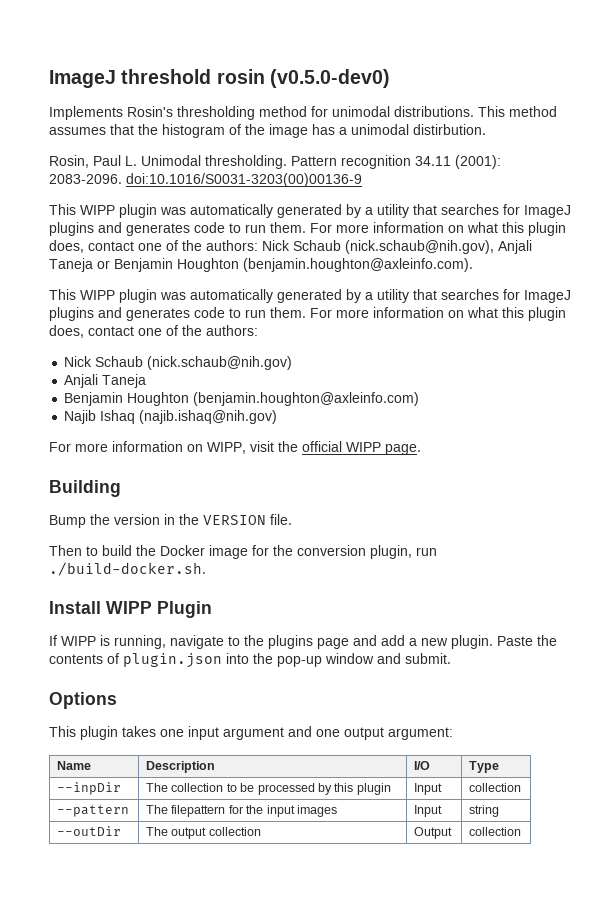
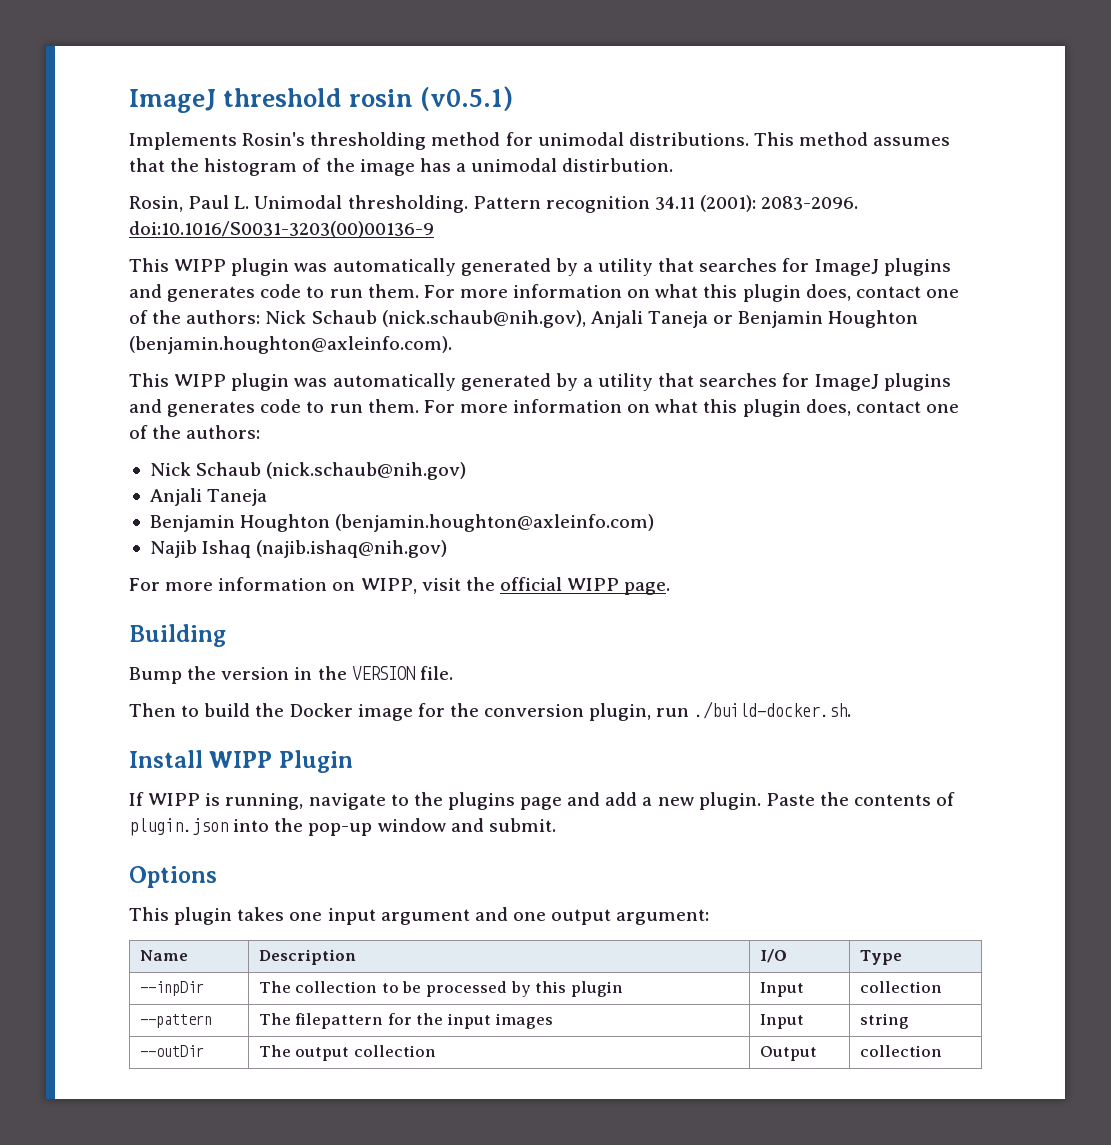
[269,69,390,88] (v0.5.0-dev0) -> [420,86,514,111] (v0.5.1)

